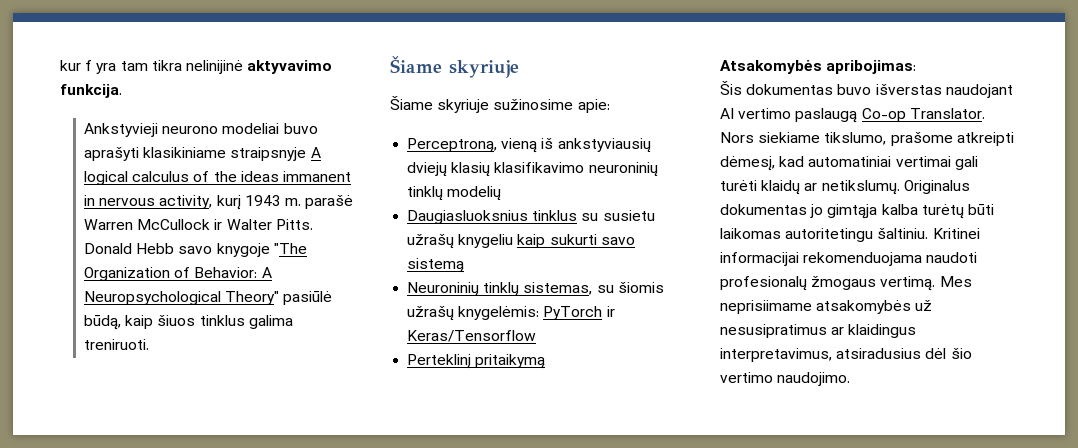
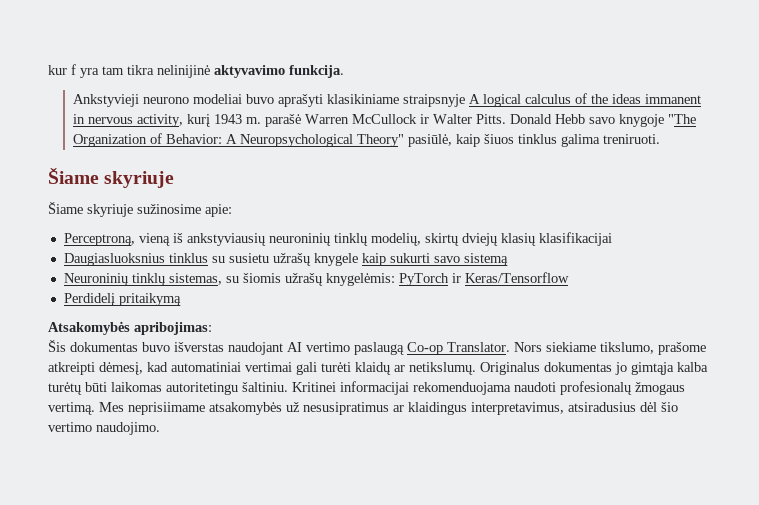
[283,291,333,305] [84,315,122,330] pasiūlė būdą, -> [407,134,452,147] pasiūlė,
[407,162,658,177] [407,186,502,201] dviejų klasių klasifikavimo neuroninių tinklų modelių -> [268,232,612,246] neuroninių tinklų modelių, skirtų dviejų klasių klasifikacijai
[458,234,514,248] knygeliu -> [313,253,358,266] knygele
[407,354,472,369] Perteklinį -> [63,293,115,306] Perdidelį

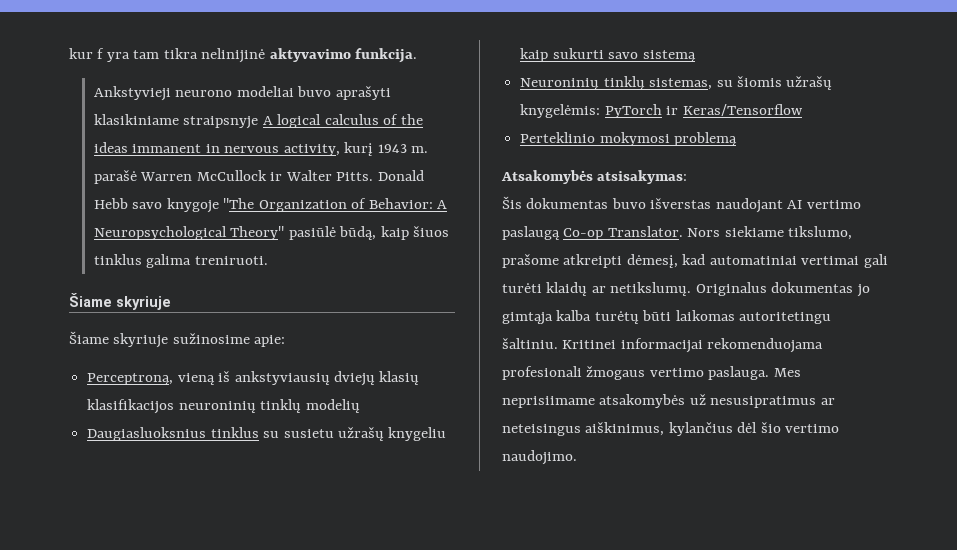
[407,134,452,147] pasiūlė, -> [288,226,377,240] pasiūlė būdą,
[268,232,612,246] neuroninių tinklų modelių, skirtų dviejų klasių klasifikacijai -> [333,371,420,386] [87,399,360,414] dviejų klasių klasifikacijos neuroninių tinklų modelių
[313,253,358,266] knygele -> [388,427,447,441] knygeliu
[63,293,181,306] Perdidelį pritaikymą -> [520,132,738,146] Perteklinio mokymosi problemą
[134,322,212,335] apribojimas: -> [597,170,688,184] atsisakymas:
[514,381,685,395] [48,402,95,415] naudoti profesionalų žmogaus vertimą. -> [502,366,770,380] profesionali žmogaus vertimo paslauga.
[408,402,636,415] klaidingus interpretavimus, atsiradusius -> [502,422,733,436] neteisingus aiškinimus, kylančius

